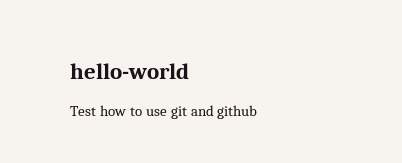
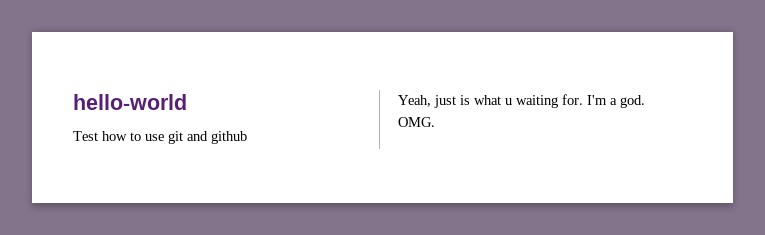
(258, 112) none -> [398,94,645,108] [398,117,435,127] // Yeah, just is what u waiting for. I'm a god. OMG.

